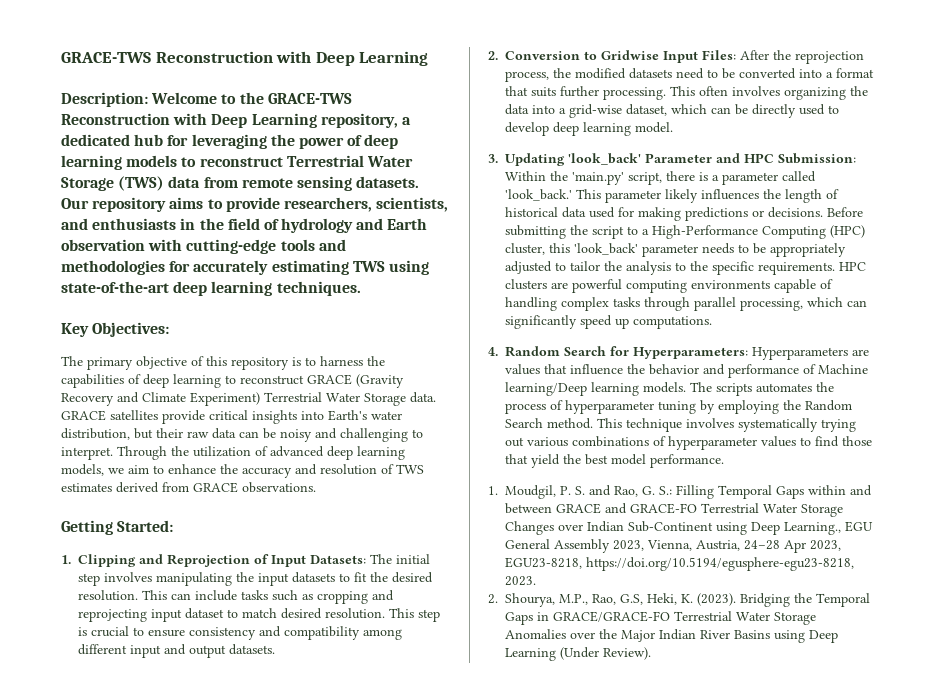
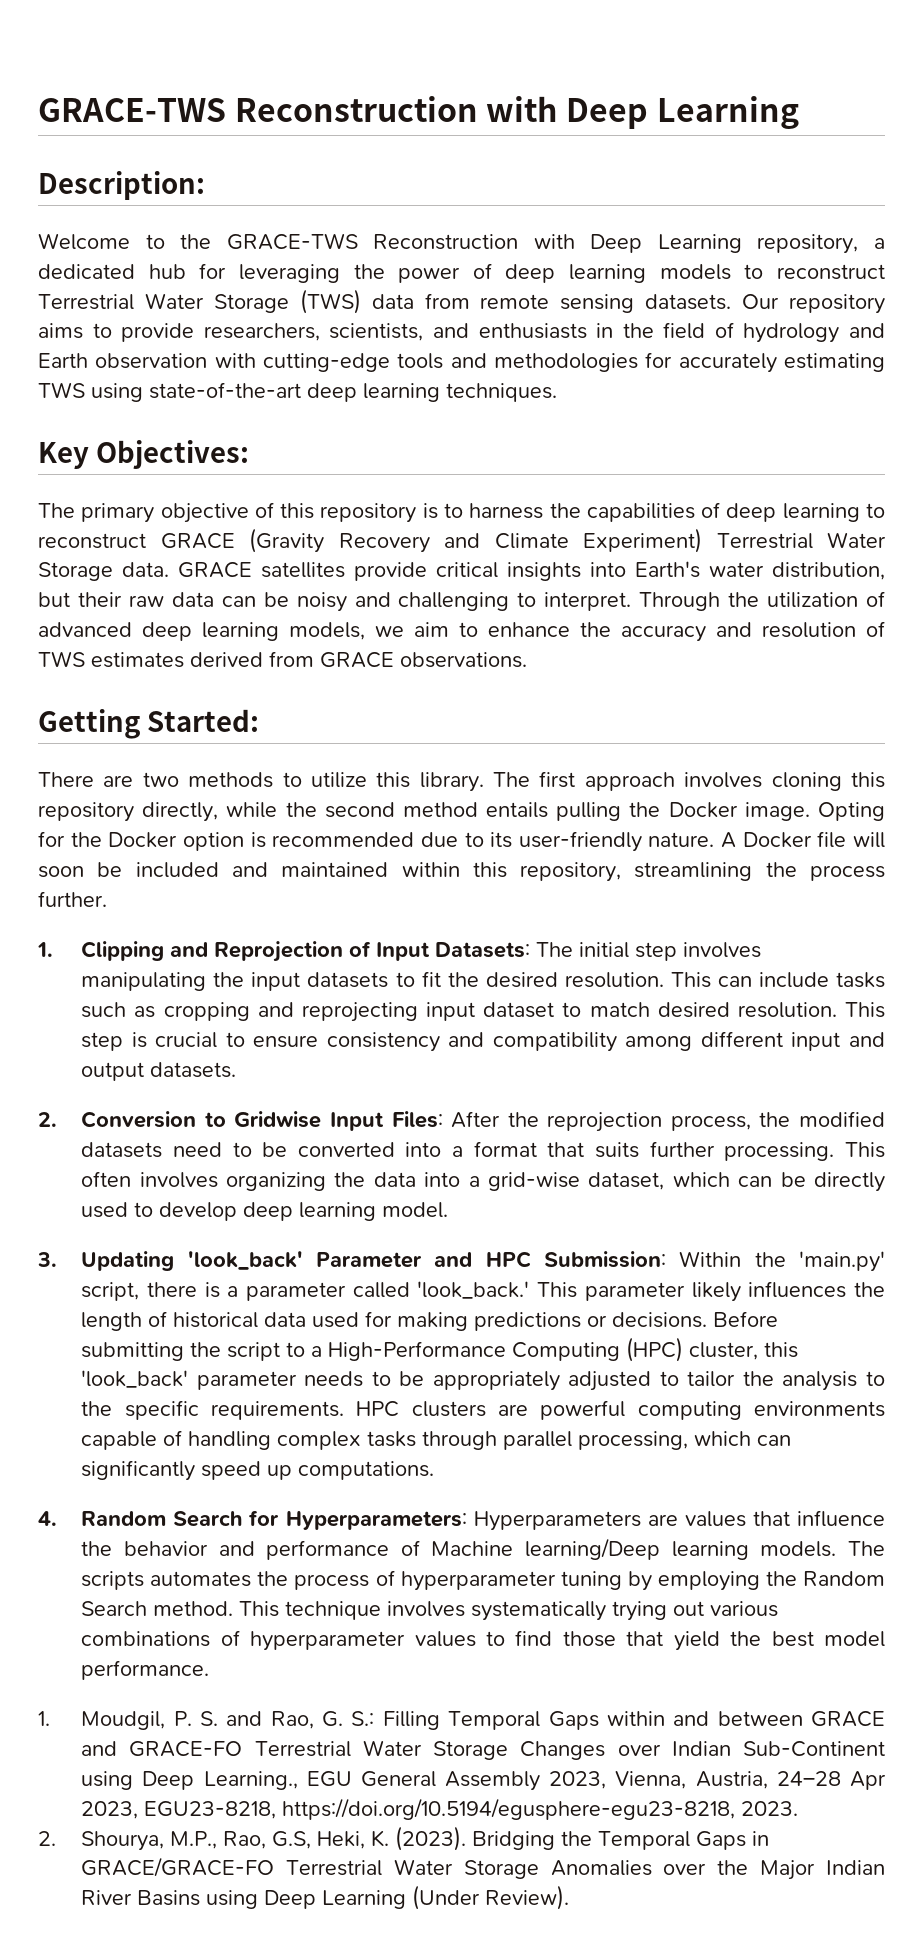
(148, 99) none -> (205, 185) //
(174, 526) none -> [38,771,885,792] [38,802,885,822] [38,831,885,852] [38,862,885,882] [38,891,107,907] // There are two methods to utilize this library. The first approach involves cloning this repository directly, while the second method entails pulling the Docker image. Opting for the Docker option is recommended due to its user-friendly nature. A Docker file will soon be included and maintained within this repository, streamlining the process further.

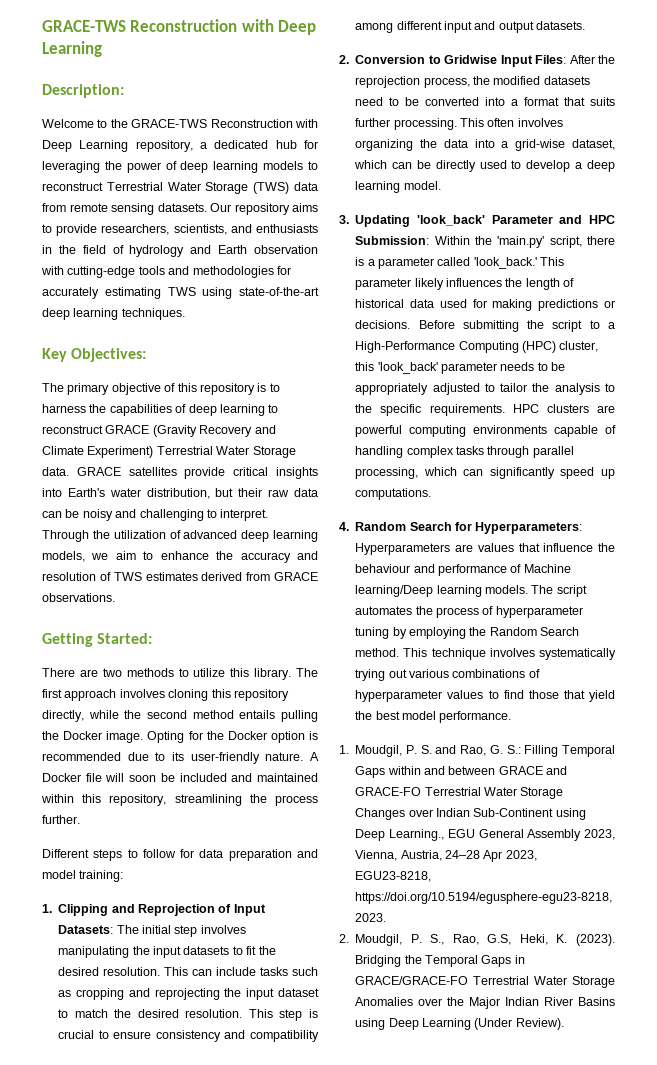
(107, 899) none -> [42,849,318,861] [42,870,124,882] // Different steps to follow for data preparation and model training:
(418, 1012) none -> [224,988,242,997] the
(650, 1009) none -> [114,1009,132,1018] the
(238, 1211) none -> [575,162,583,169] a
[123,1541,208,1556] behavior -> [355,564,411,573] behaviour
[81,1571,145,1590] scripts -> [556,585,587,597] script
[81,1831,218,1851] Shourya, M.P., -> [355,934,445,946] Moudgil, P. S.,

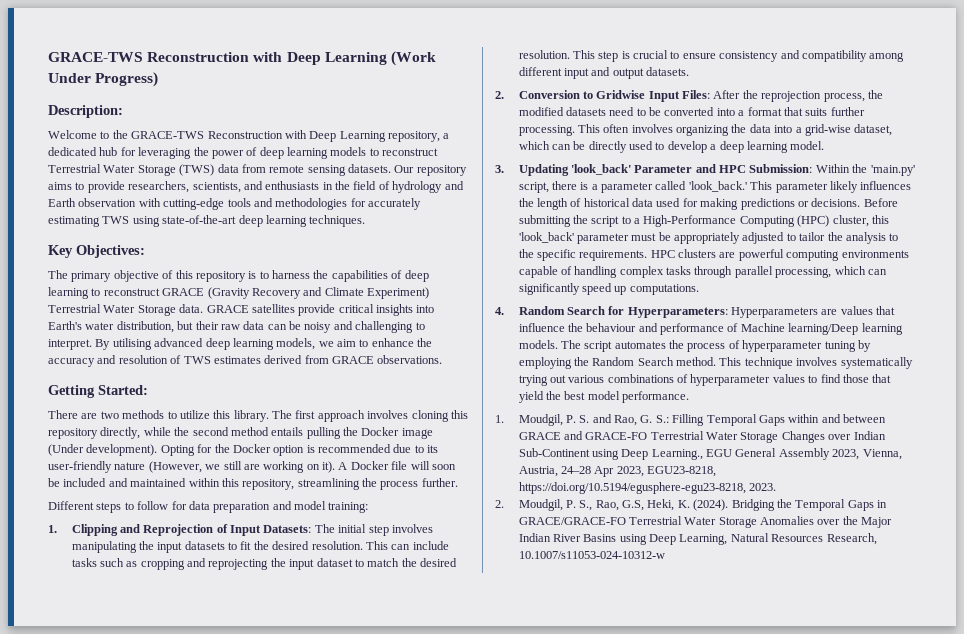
[42,19,317,35] [42,41,102,57] GRACE-TWS Reconstruction with Deep Learning -> [48,51,436,66] [48,72,159,87] GRACE-TWS Reconstruction with Deep Learning (Work Under Progress)
[42,530,181,542] Through the utilization of -> [95,338,152,350] By utilising
[106,731,144,743] image. -> [401,428,433,439] [48,444,158,456] image (Under development).
[265,752,304,761] nature. -> [114,461,335,473] nature (However, we still are working on it).
[500,362,548,371] needs to -> [631,233,657,241] must
[576,934,615,946] (2023). -> [693,499,729,511] (2024).
[422,1018,564,1030] Learning (Under Review). -> [679,533,877,545] [518,551,665,559] Learning, Natural Resources Research, 10.1007/s11053-024-10312-w

